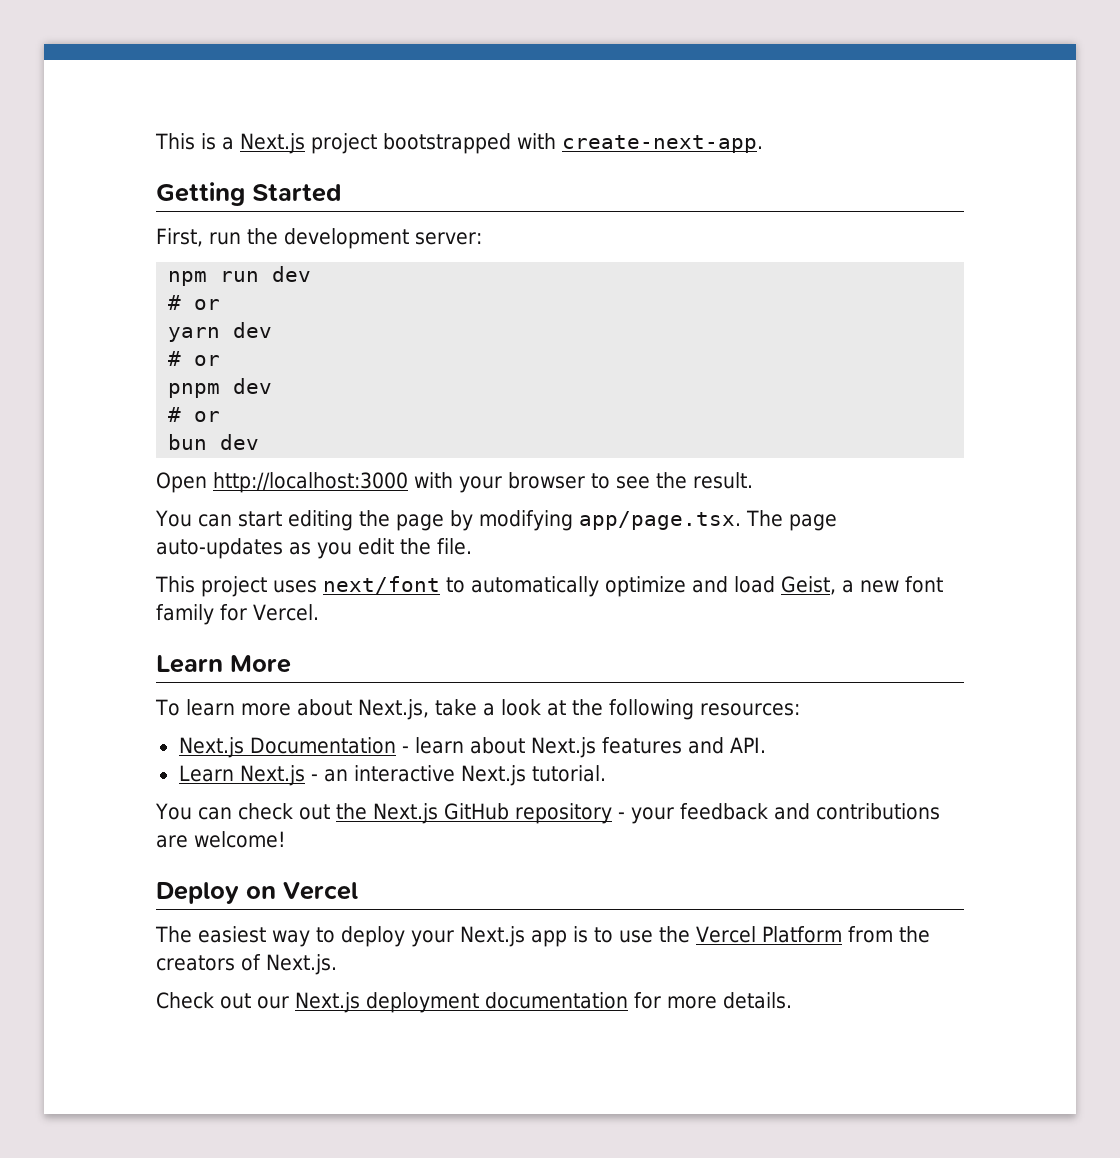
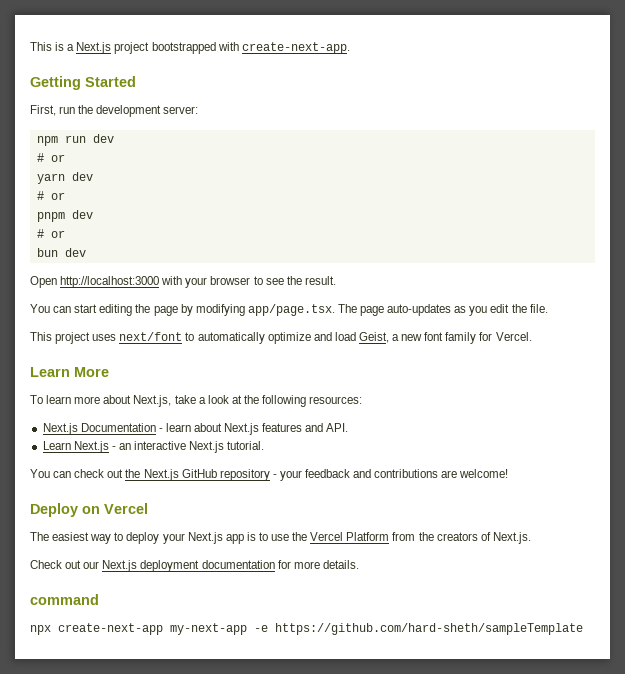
(792, 1000) none -> [30,594,99,605] [30,623,583,635] // command // npx create-next-app my-next-app -e https://github.com/hard-sheth/sampleTemplate

